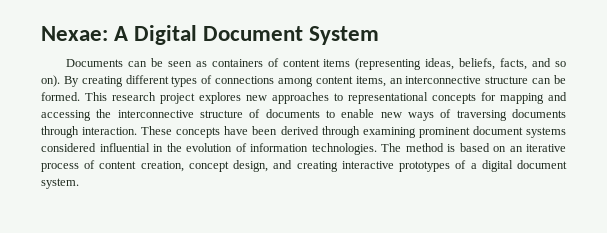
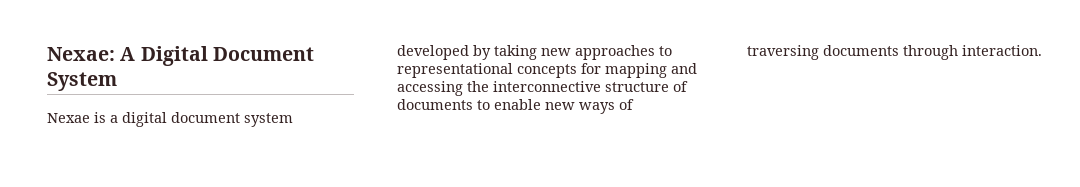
[66,58,566,70] [41,75,566,87] [41,92,241,104] Documents can be seen as containers of content items (representing ideas, beliefs, facts, and so on). By creating different types of connections among content items, an interconnective structure can be formed. This research project explores -> [47,112,293,127] [397,45,537,60] Nexae is a digital document system developed by taking
[141,126,566,138] [41,143,566,155] [41,160,567,172] [41,178,79,189] These concepts have been derived through examining prominent document systems considered influential in the evolution of information technologies. The method is based on an iterative process of content creation, concept design, and creating interactive prototypes of a digital document system. -> (1042, 50) none

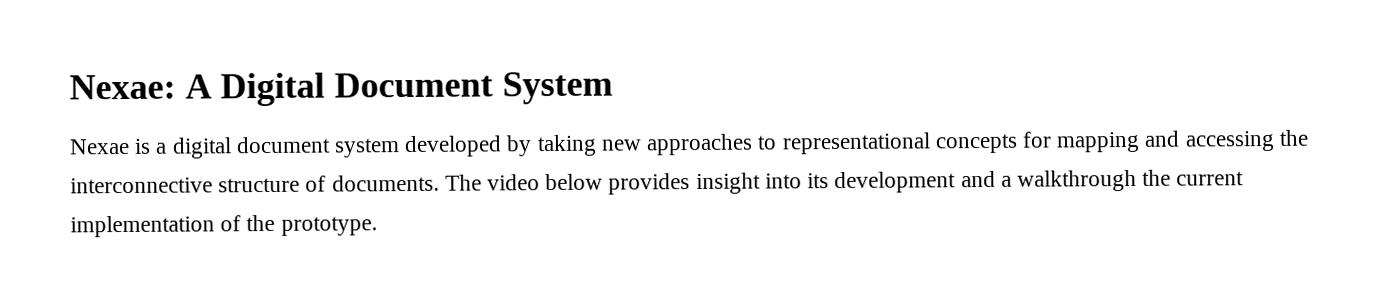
[397,99,634,114] [747,45,1042,60] documents to enable new ways of traversing documents through interaction. -> [331,169,1245,195] [70,214,378,238] documents. The video below provides insight into its development and a walkthrough the current implementation of the prototype.

